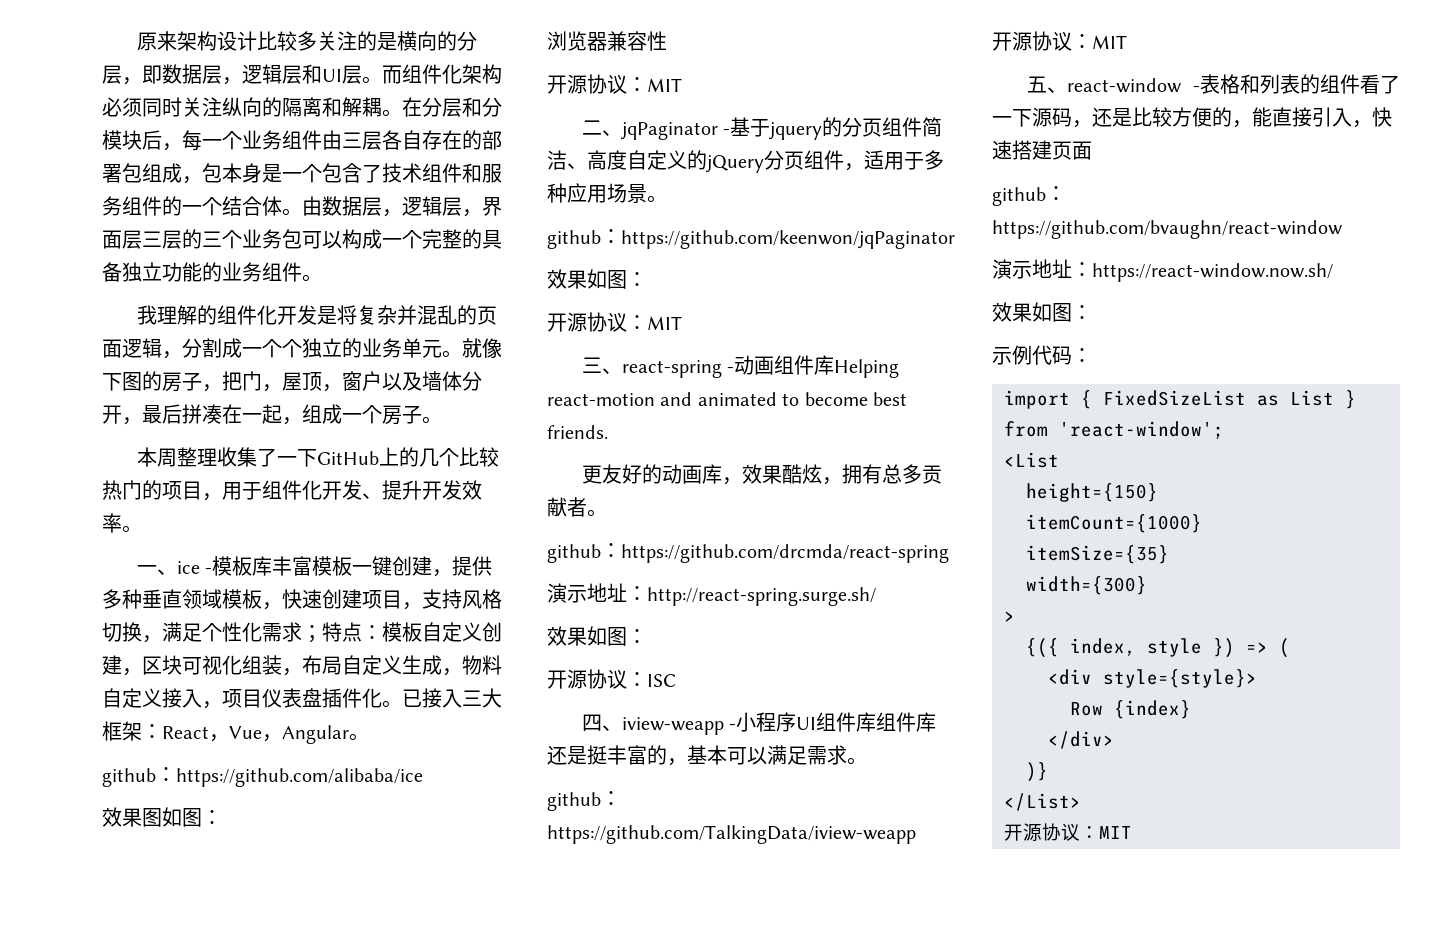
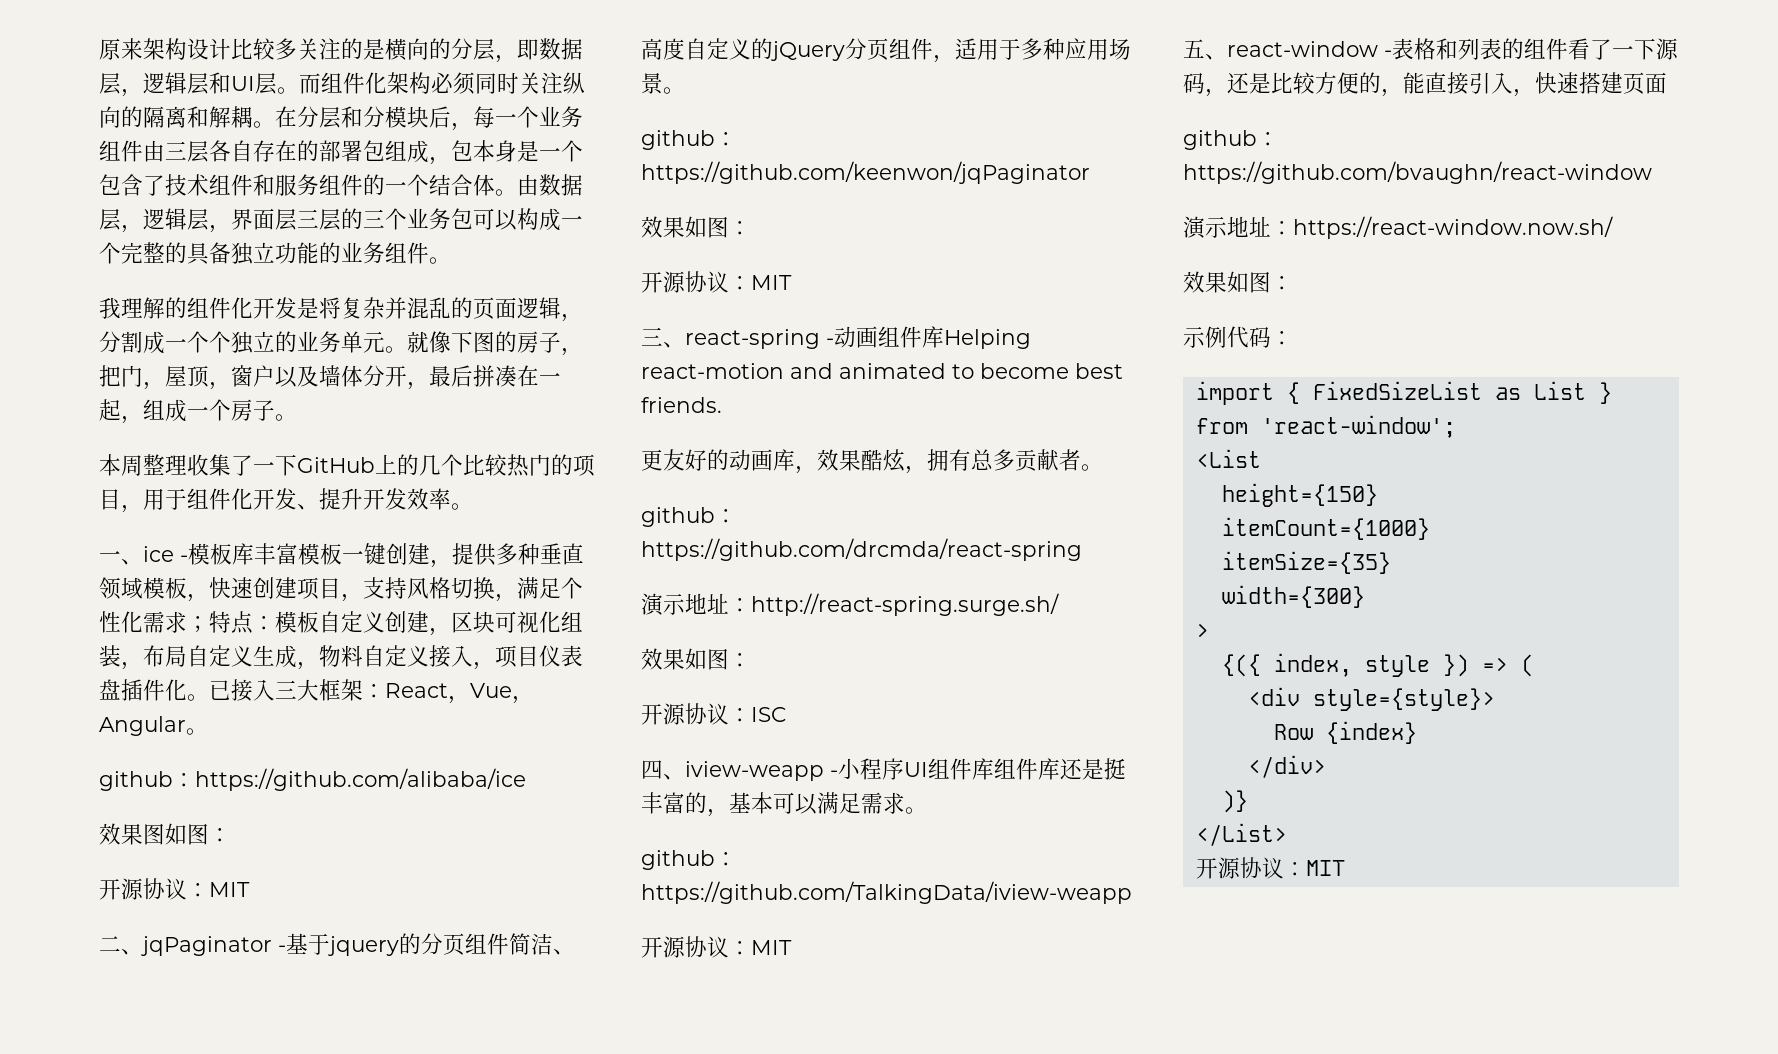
[547,31,667,51] // 浏览器兼容性 -> (231, 835) none

